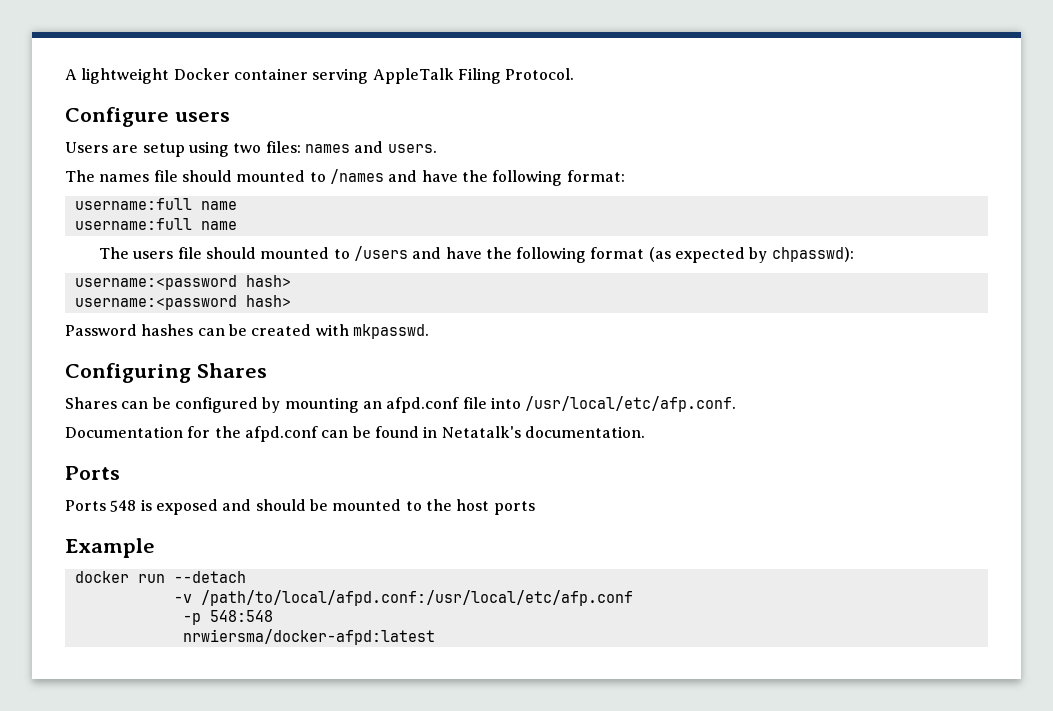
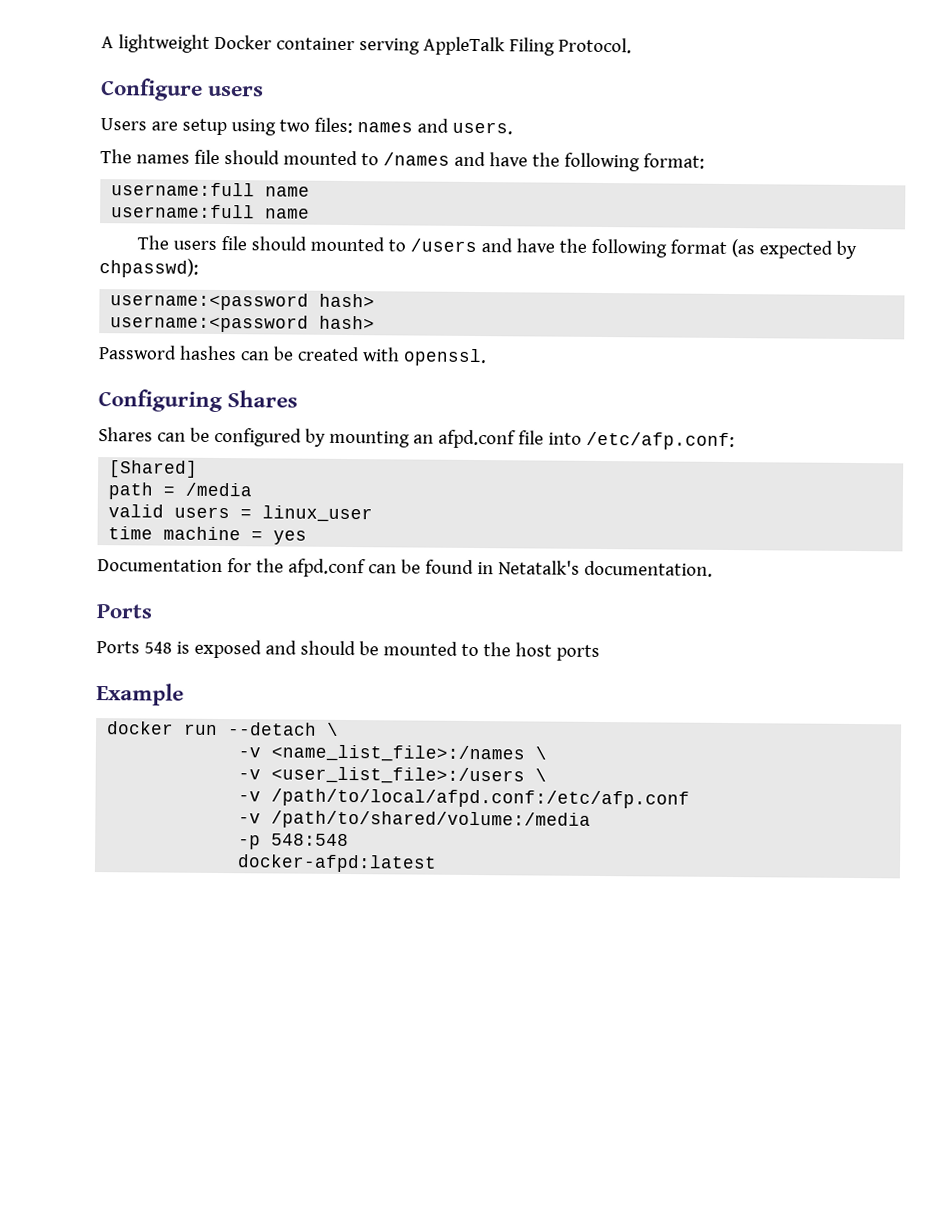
[352,324,429,339] mkpasswd. -> [402,348,487,367] openssl.
[525,396,737,412] /usr/local/etc/afp.conf. -> [585,431,735,451] [109,460,199,478] [108,482,253,500] [108,504,374,523] [108,526,308,545] /etc/afp.conf: // [Shared] // path = /media // valid users = linux_user // time machine = yes
[173,590,633,606] // -v /path/to/local/afpd.conf:/usr/local/etc/afp.conf -> [327,722,340,736] [238,744,548,763] [238,766,548,785] [238,788,691,809] [238,810,592,830] \ // -v <name_list_file>:/names \ // -v <user_list_file>:/users \ // -v /path/to/local/afpd.conf:/etc/afp.conf // -v /path/to/shared/volume:/media
[182,629,435,645] nrwiersma/docker-afpd:latest -> [237,854,438,873] docker-afpd:latest

